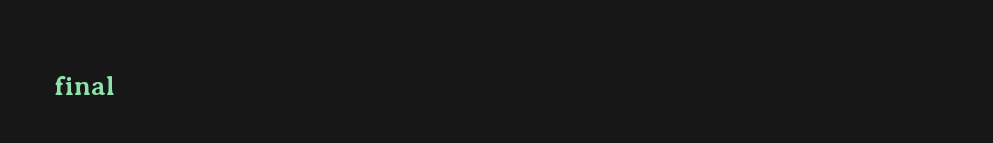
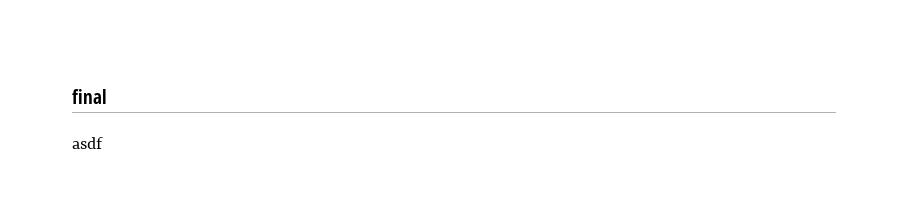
(115, 85) none -> [72,137,103,149] // asdf

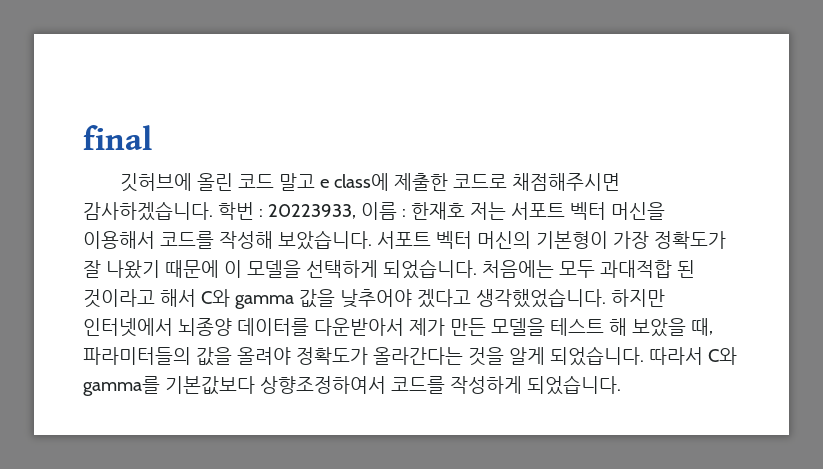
[72,137,103,149] asdf -> [120,173,621,192] [83,201,665,221] [83,230,726,250] [83,259,695,279] [83,288,665,309] [83,318,713,337] [83,346,737,366] [83,375,621,396] 깃허브에 올린 코드 말고 e class에 제출한 코드로 채점해주시면 감사하겠습니다. 학번 : 20223933, 이름 : 한재호 저는 서포트 벡터 머신을 이용해서 코드를 작성해 보았습니다. 서포트 벡터 머신의 기본형이 가장 정확도가 잘 나왔기 때문에 이 모델을 선택하게 되었습니다. 처음에는 모두 과대적합 된 것이라고 해서 C와 gamma 값을 낮추어야 겠다고 생각했었습니다. 하지만 인터넷에서 뇌종양 데이터를 다운받아서 제가 만든 모델을 테스트 해 보았을 때, 파라미터들의 값을 올려야 정확도가 올라간다는 것을 알게 되었습니다. 따라서 C와 gamma를 기본값보다 상향조정하여서 코드를 작성하게 되었습니다.

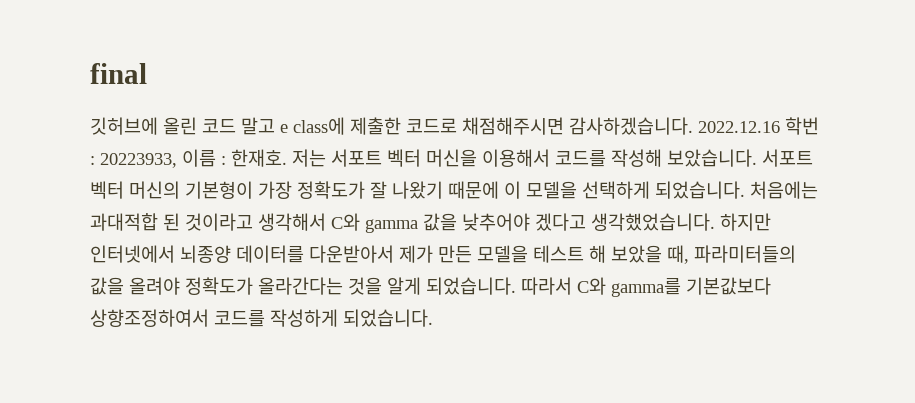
(213, 211) none -> [698,121,780,133] 2022.12.16
[410,202,465,220] 한재호 -> [231,149,287,167] 한재호.
[558,260,595,278] 모두 -> (818, 190) none
[159,289,196,307] 해서 -> [258,213,326,231] 생각해서

